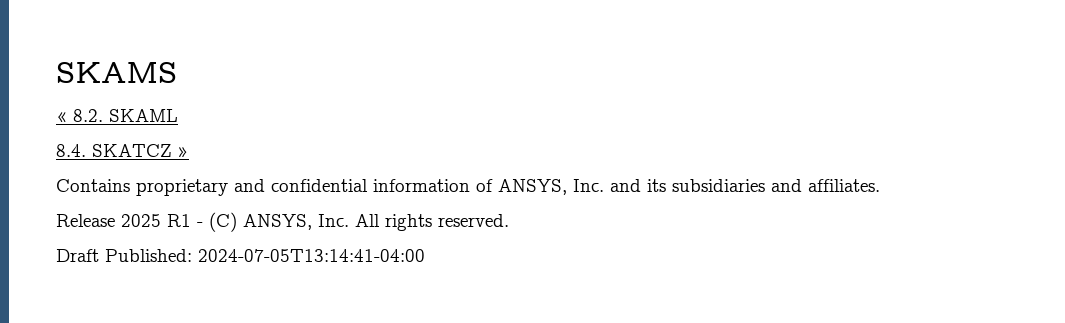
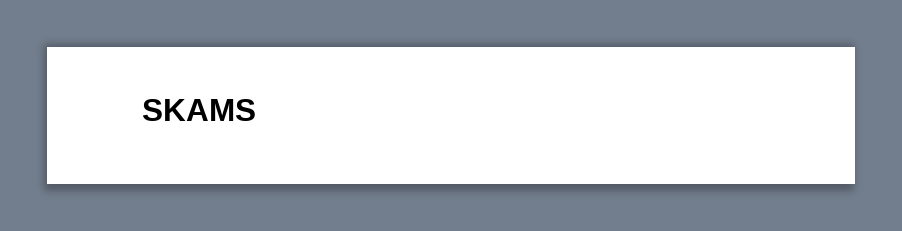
[56,109,178,122] [56,144,189,157] [56,179,880,196] [56,212,509,232] [56,249,425,262] // « 8.2. SKAML // 8.4. SKATCZ » // Contains proprietary and confidential information of ANSYS, Inc. and its subsidiaries and affiliates. // Release 2025 R1 - (C) ANSYS, Inc. All rights reserved. // Draft Published: 2024-07-05T13:14:41-04:00 -> (256, 110) none

